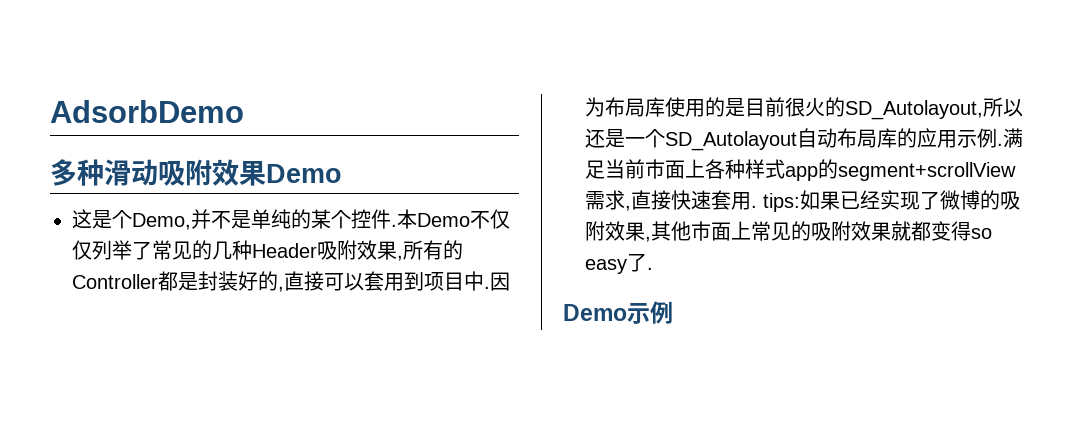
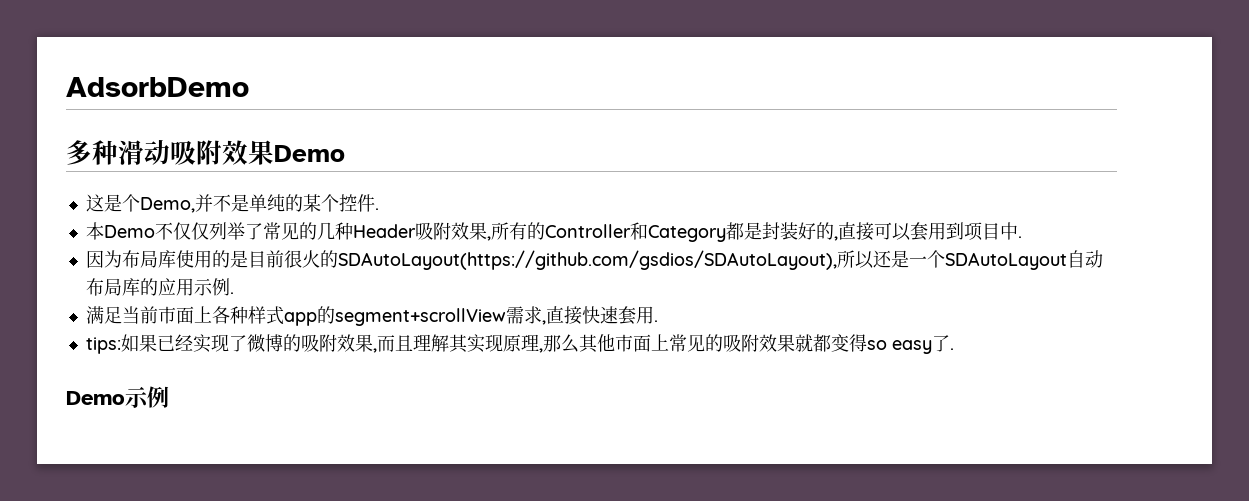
(397, 225) none -> (379, 209) //
(158, 281) none -> [629,222,726,242] 和Category
(490, 287) none -> (1022, 237) //
[845,100,983,120] SD_Autolayout, -> [337,250,837,270] SDAutoLayout(https://github.com/gsdios/SDAutoLayout),
[665,131,797,151] SD_Autolayout -> [944,252,1067,270] SDAutoLayout
(1003, 144) none -> (234, 293) //
(757, 206) none -> (658, 321) //
(651, 239) none -> [376,334,579,353] 而且理解其实现原理,那么

